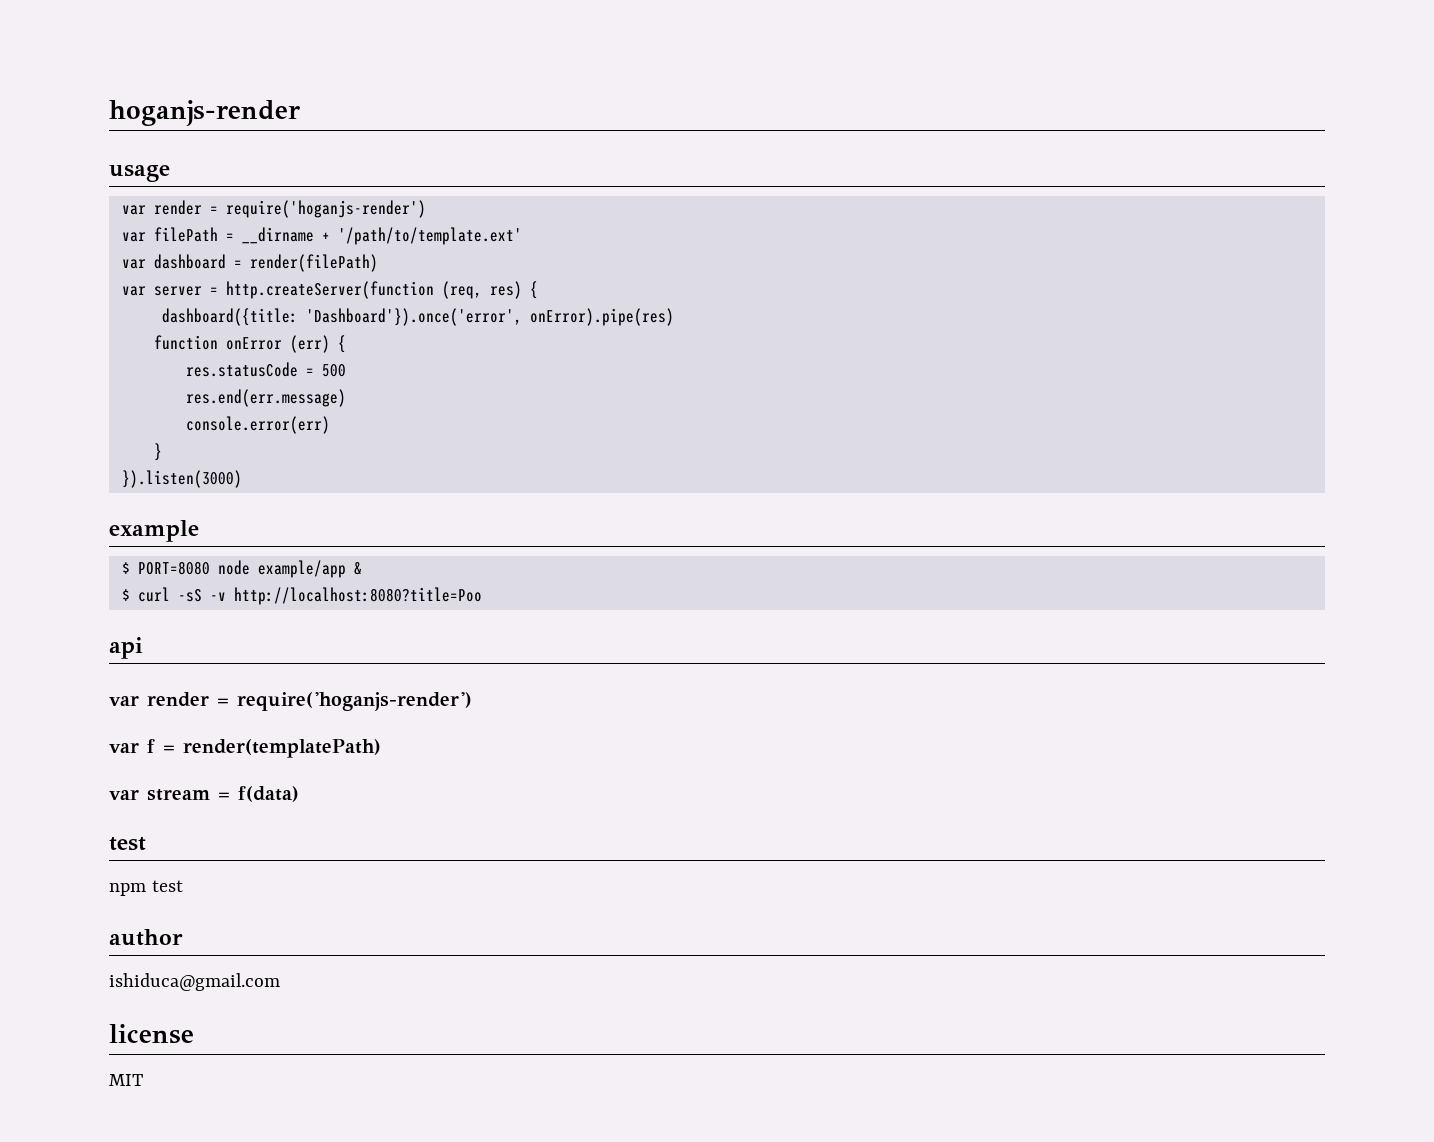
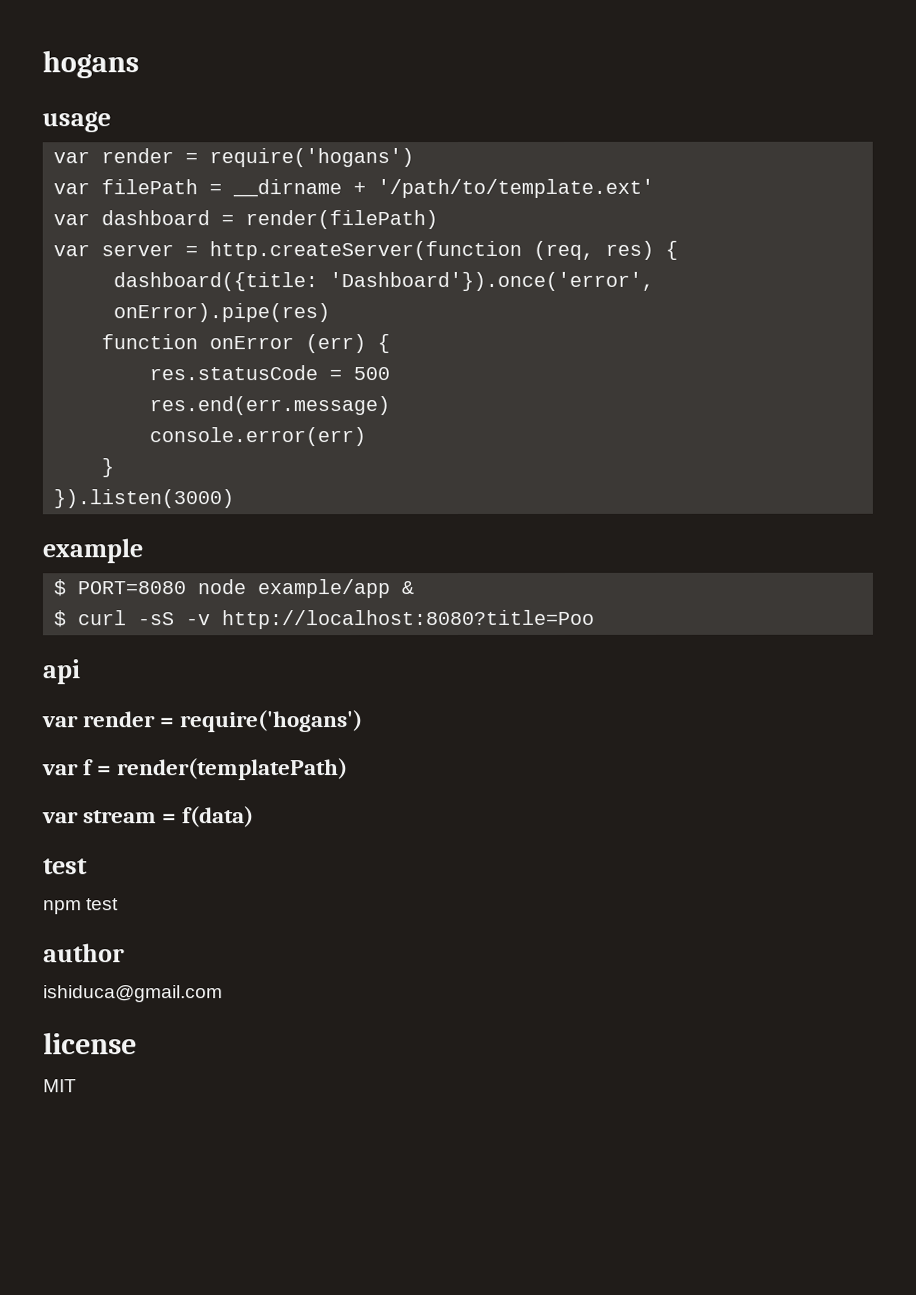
[109,100,300,126] hoganjs-render -> [42,50,139,79] hogans
[225,200,426,218] require('hoganjs-render') -> [209,148,415,168] require('hogans')
[237,692,472,711] require('hoganjs-render') -> [180,710,364,733] require('hogans')

